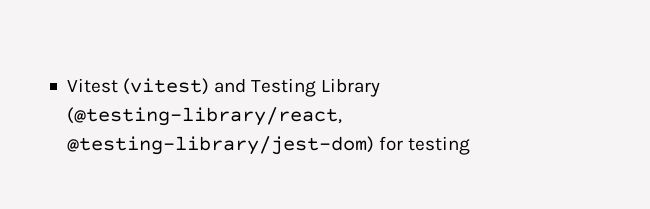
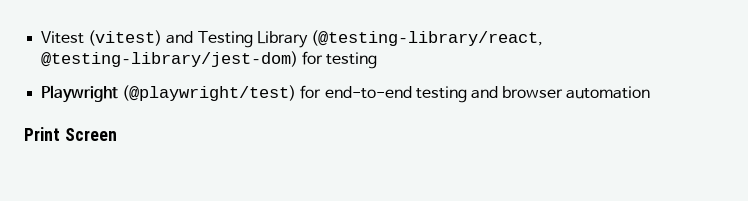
(471, 145) none -> [41,85,651,103] [24,127,117,141] // Playwright (@playwright/test) for end-to-end testing and browser automation // Print Screen

